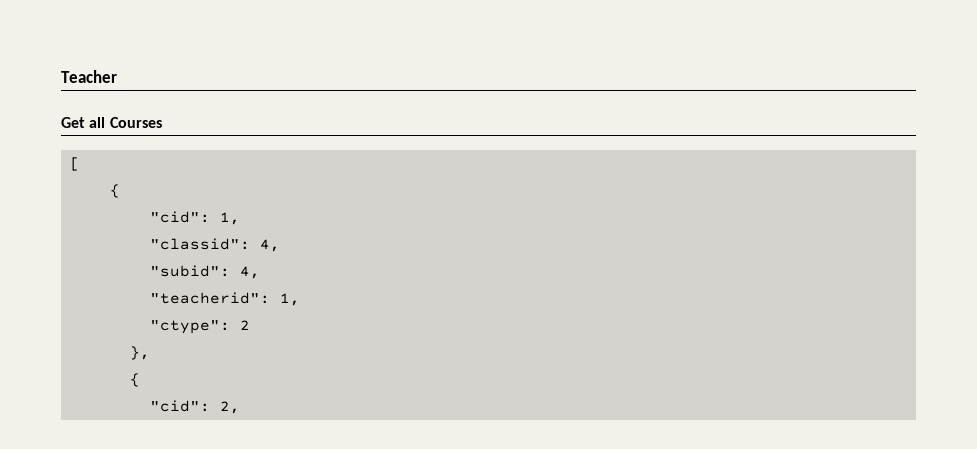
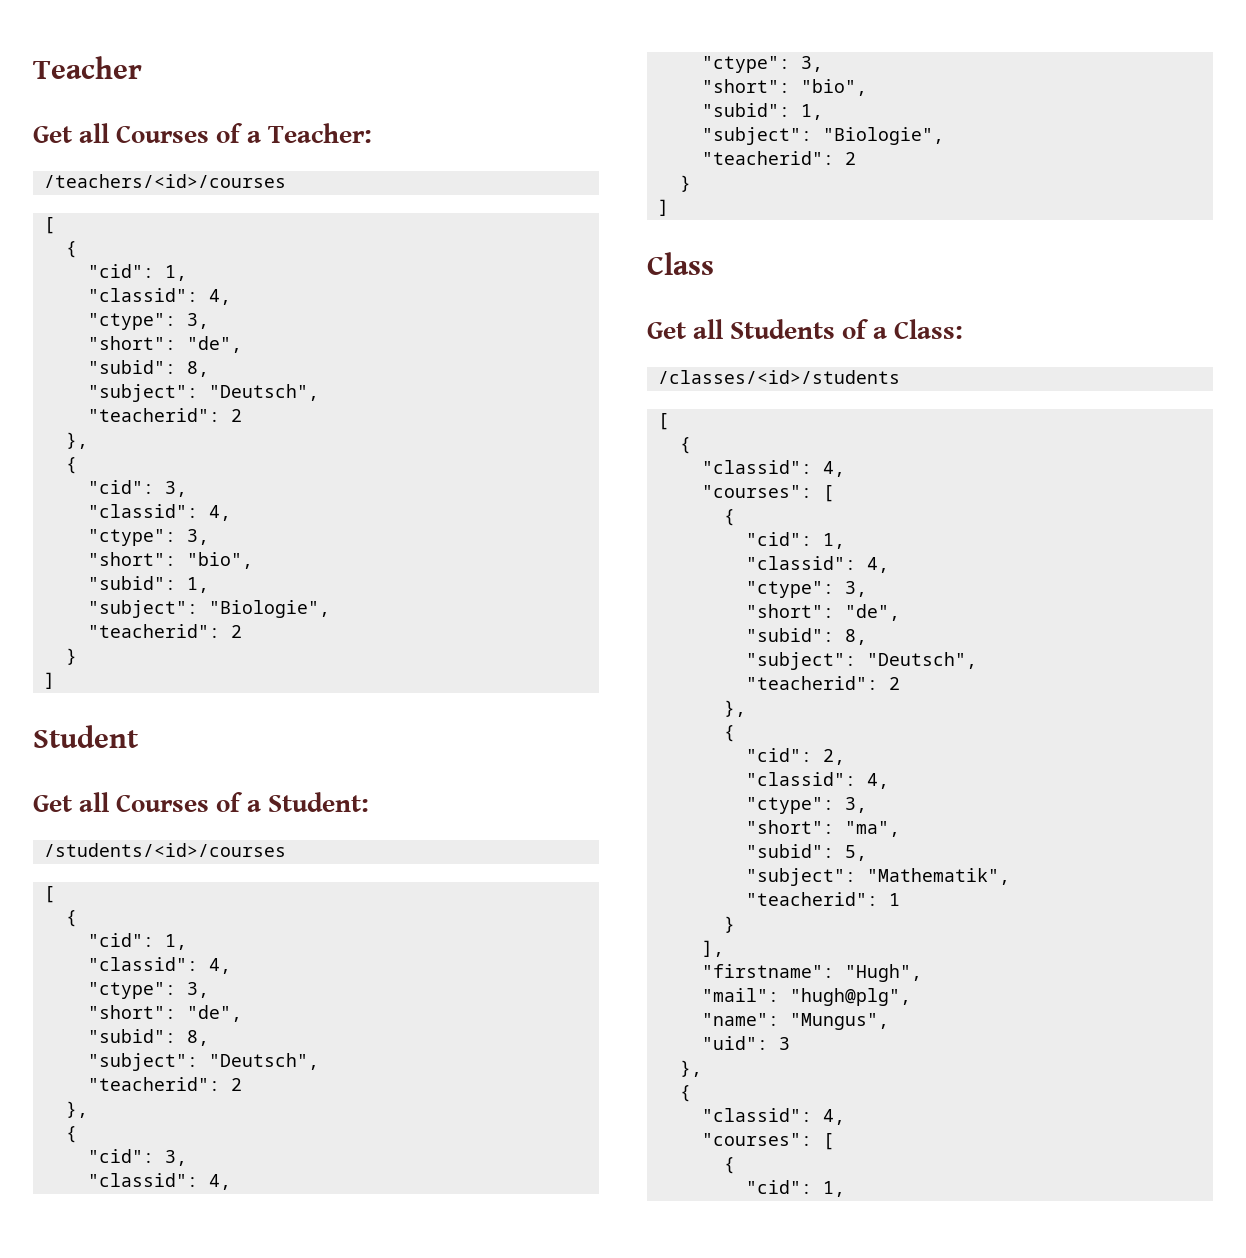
[69,157,80,171] [109,184,120,198] [149,211,240,225] [149,238,280,252] [149,265,260,279] [149,292,300,306] [149,320,230,334] // [ // { // "cid": 1, // "classid": 4, // "subid": 4, // "teacherid": 1, // "ctype": -> [216,123,372,143] [44,174,287,188] [44,217,56,234] [66,241,78,258] [88,264,188,281] [88,288,232,305] [88,313,210,330] [88,336,243,353] [88,360,210,377] [88,384,320,402] [88,408,243,422] [66,432,89,449] [66,457,78,474] [88,480,188,497] [88,504,232,521] [88,529,210,546] [88,552,254,569] [88,576,210,593] [88,600,331,618] [88,624,243,638] [66,648,78,665] [44,672,56,689] [33,725,139,748] [33,792,369,812] [44,843,287,857] [44,886,56,903] [66,910,78,927] [88,933,188,950] [88,957,232,974] [88,982,210,999] [88,1005,243,1022] [88,1029,210,1046] [88,1053,320,1071] [88,1077,243,1091] [66,1101,89,1118] [66,1126,78,1143] [88,1149,188,1166] [88,1173,232,1190] [702,56,824,73] [702,79,868,96] [702,103,824,120] [702,127,945,145] [702,151,857,165] [680,175,692,192] [658,199,670,216] [647,252,714,275] [647,319,963,339] [658,370,901,384] [658,413,670,430] [680,437,692,454] [702,460,846,477] [702,485,835,502] [724,509,736,526] [746,532,846,549] [746,556,890,573] [746,581,868,598] [746,604,901,621] [746,628,868,645] [746,652,978,670] [746,676,879,690] of a Teacher: // /teachers/<id>/courses // [ // { // "cid": 1, // "classid": 4, // "ctype": 3, // "short": "de", // "subid": 8, // "subject": "Deutsch", // "teacherid": 2 // }, // { // "cid": 3, // "classid": 4, // "ctype": 3, // "short": "bio", // "subid": 1, // "subject": "Biologie", // "teacherid": 2 // } // ] // Student // Get all Courses of a Student: // /students/<id>/courses // [ // { // "cid": 1, // "classid": 4, // "ctype": 3, // "short": "de", // "subid": 8, // "subject": "Deutsch", // "teacherid": 2 // }, // { // "cid": 3, // "classid": 4, // "ctype": 3, // "short": "bio", // "subid": 1, // "subject": "Biologie", // "teacherid": 2 // } // ] // Class // Get all Students of a Class: // /classes/<id>/students // [ // { // "classid": 4, // "courses": [ // { // "cid": 1, // "classid": 4, // "ctype": 3, // "short": "de", // "subid": 8, // "subject": "Deutsch", // "teacherid":
(240, 407) none -> [746,772,890,789] [746,797,868,814] [746,820,901,837] [746,844,868,861] [746,868,1011,886] [746,892,901,906] [724,916,736,933] [702,940,725,957] [702,964,923,982] [702,988,912,1006] [702,1013,890,1030] [702,1036,791,1050] [680,1060,703,1077] [680,1085,692,1102] [702,1108,846,1125] [702,1133,835,1150] [724,1157,736,1174] [746,1180,846,1197] // "classid": 4, // "ctype": 3, // "short": "ma", // "subid": 5, // "subject": "Mathematik", // "teacherid": 1 // } // ], // "firstname": "Hugh", // "mail": "hugh@plg", // "name": "Mungus", // "uid": 3 // }, // { // "classid": 4, // "courses": [ // { // "cid": 1,

